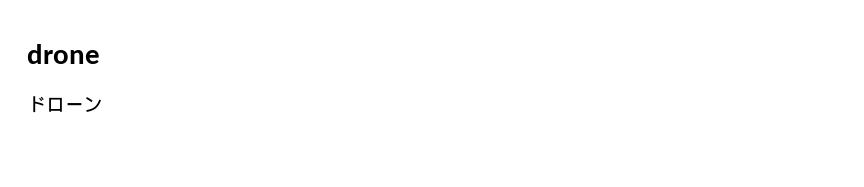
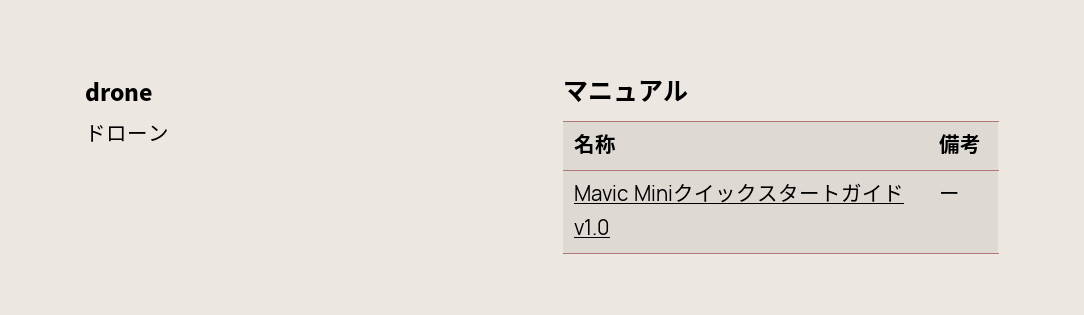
(103, 104) none -> [563,80,688,103] [574,134,617,155] [939,134,982,155] [574,183,904,203] [574,219,611,235] [939,191,961,201] // マニュアル // 名称 | 備考 // Mavic Miniクイックスタートガイドv1.0 | ー

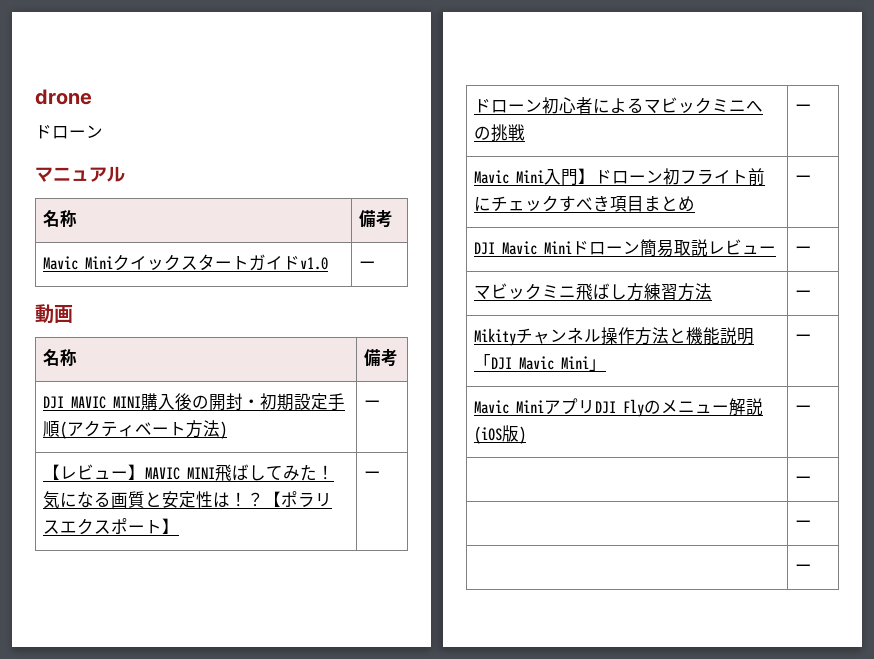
(961, 196) none -> [35,304,73,324] [43,349,78,366] [364,349,399,367] [43,393,346,411] [43,420,228,439] [364,400,382,408] [43,464,335,481] [43,491,333,509] [43,518,180,535] [364,471,382,479] [474,97,764,114] [474,124,526,142] [795,104,813,112] [474,168,766,186] [474,195,696,212] [795,175,813,183] [474,239,777,257] [795,246,813,254] [474,283,713,301] [795,290,813,298] [474,327,755,346] [474,354,607,371] [795,334,813,342] [474,398,764,417] [474,425,527,444] [795,405,813,413] [795,476,813,484] [795,520,813,528] [795,564,813,572] // 動画 // 名称 | 備考 // DJI MAVIC MINI購入後の開封・初期設定手順(アクティベート方法) | ー // 【レビュー】MAVIC MINI飛ばしてみた！気になる画質と安定性は！？【ポラリスエクスポート】 | ー // ドローン初心者によるマビックミニへの挑戦 | ー // Mavic Mini入門】ドローン初フライト前にチェックすべき項目まとめ | ー // DJI Mavic Miniドローン簡易取説レビュー | ー // マビックミニ飛ばし方練習方法 | ー // Mikityチャンネル操作方法と機能説明「DJI Mavic Mini」 | ー // Mavic MiniアプリDJI Flyのメニュー解説(iOS版) | ー // | ー // | ー // | ー

